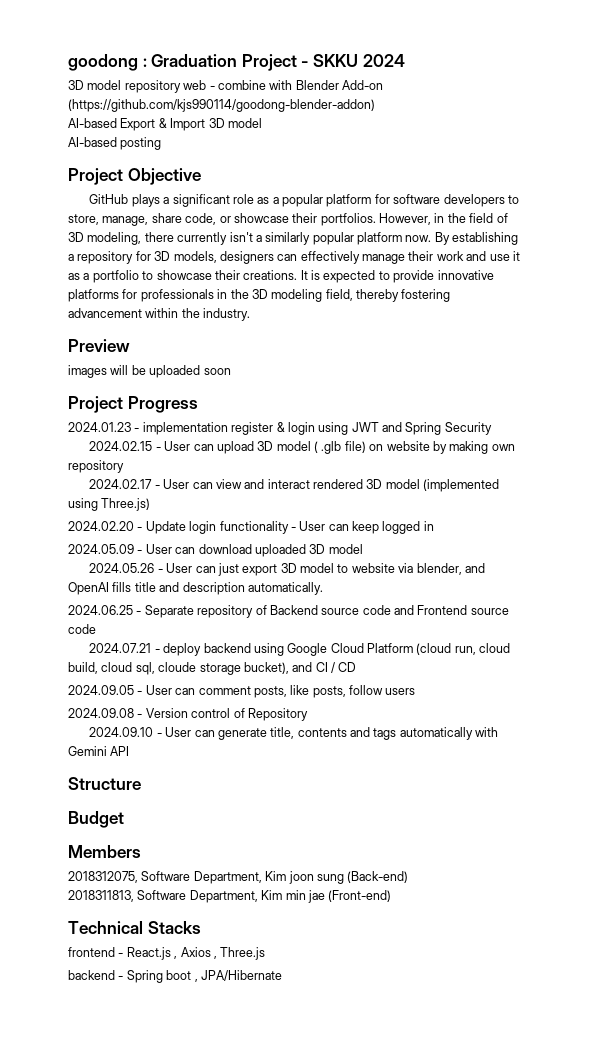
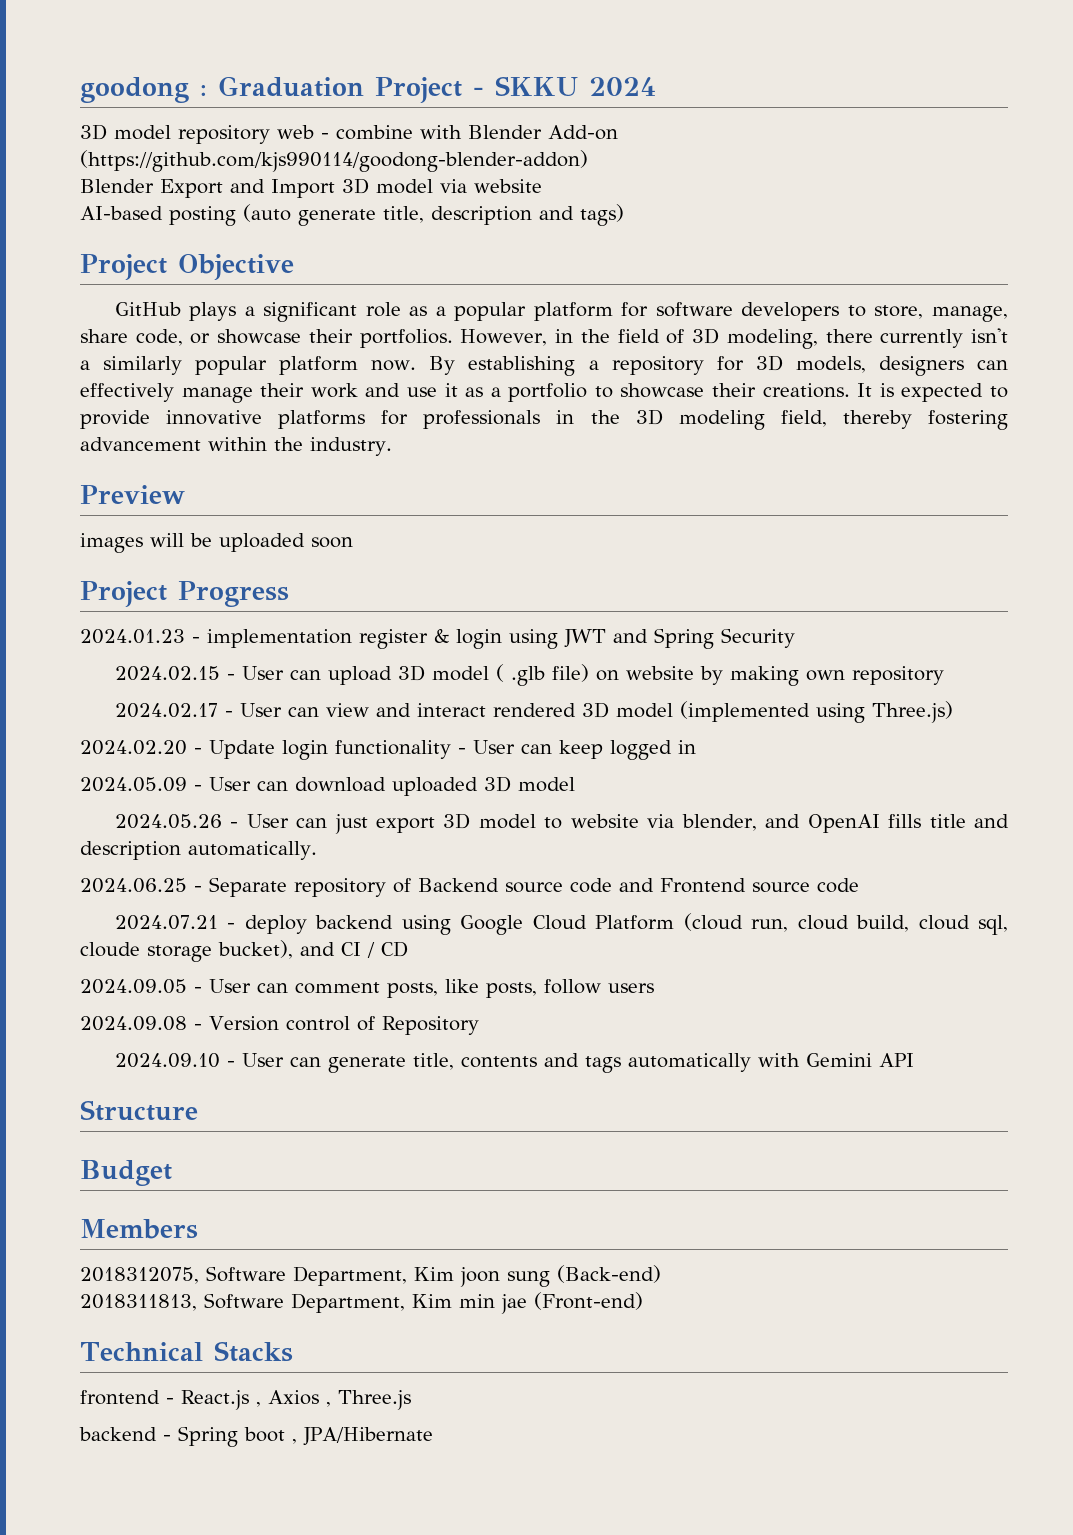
[68,118,167,131] AI-based Export & -> [80,179,265,198] Blender Export and
(262, 123) none -> [440,179,542,193] via website
(162, 143) none -> [243,204,624,226] (auto generate title, description and tags)

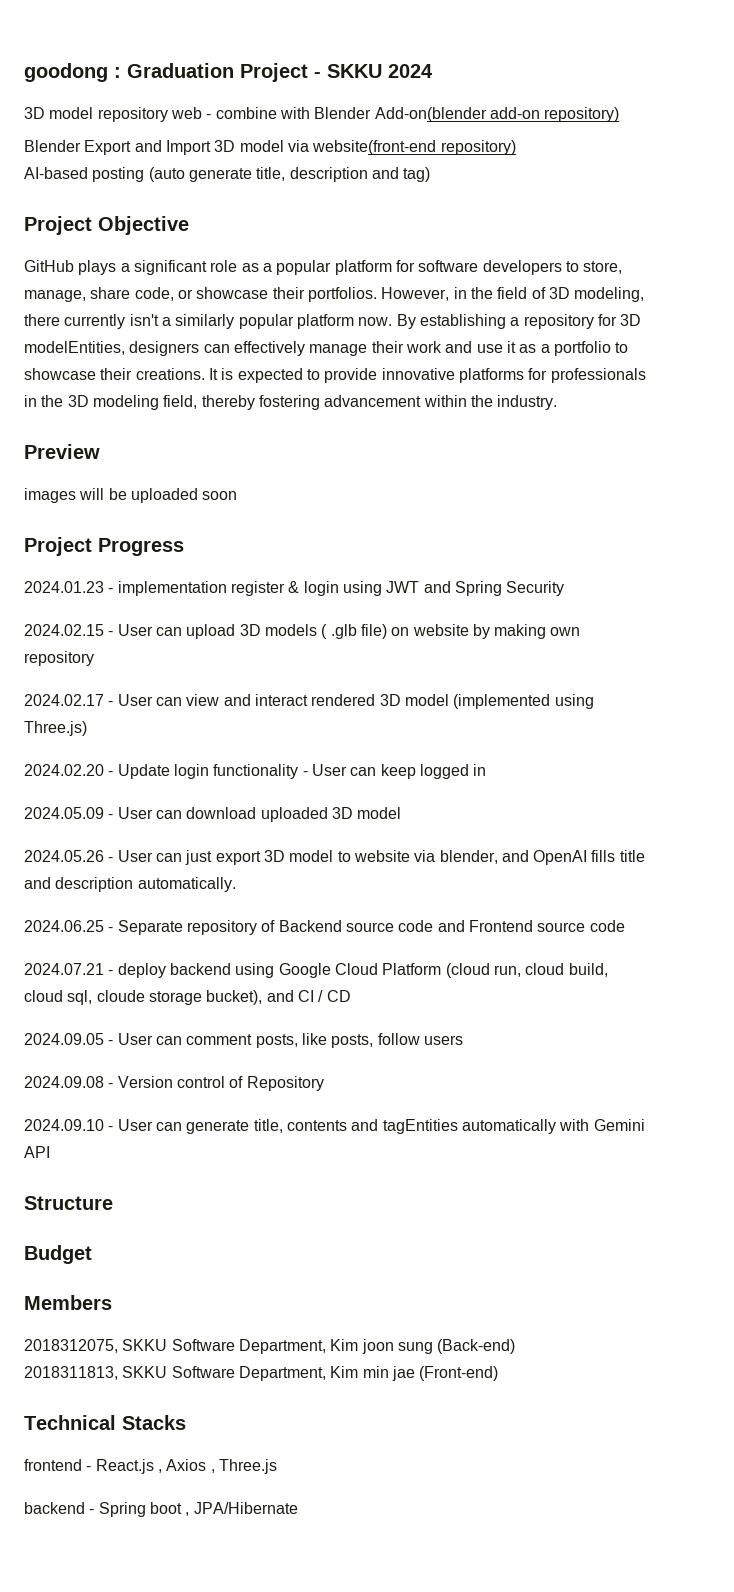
[548,125,618,140] [80,150,588,172] Add-on (https://github.com/kjs990114/goodong-blender-addon) -> [374,107,620,122] Add-on(blender add-on repository)
[474,179,542,193] website -> [312,140,516,155] website(front-end repository)
[580,204,624,226] tags) -> [403,167,431,182] tag)
[795,356,866,373] models, -> [24,341,125,355] modelEntities,
[431,666,489,681] model -> [264,624,317,636] models
[584,1056,621,1073] tags -> [382,1119,458,1134] tagEntities
(199, 1275) none -> [122,1339,168,1351] SKKU
(197, 1302) none -> [122,1366,168,1378] SKKU

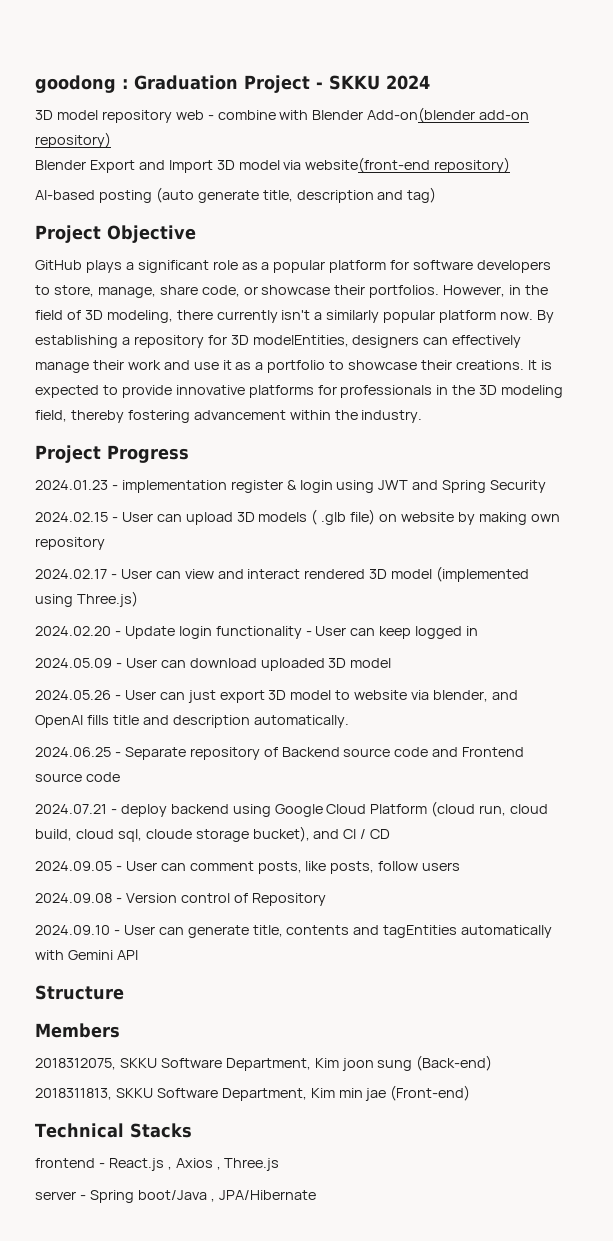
[24,444,100,459] [24,488,238,503] // Preview // images will be uploaded soon -> (423, 416) none
[24,1245,92,1264] // Budget -> (124, 992) none
[24,1502,85,1514] backend -> [35,1191,76,1200] server
[149,1502,182,1514] boot -> [137,1190,207,1200] boot/Java

